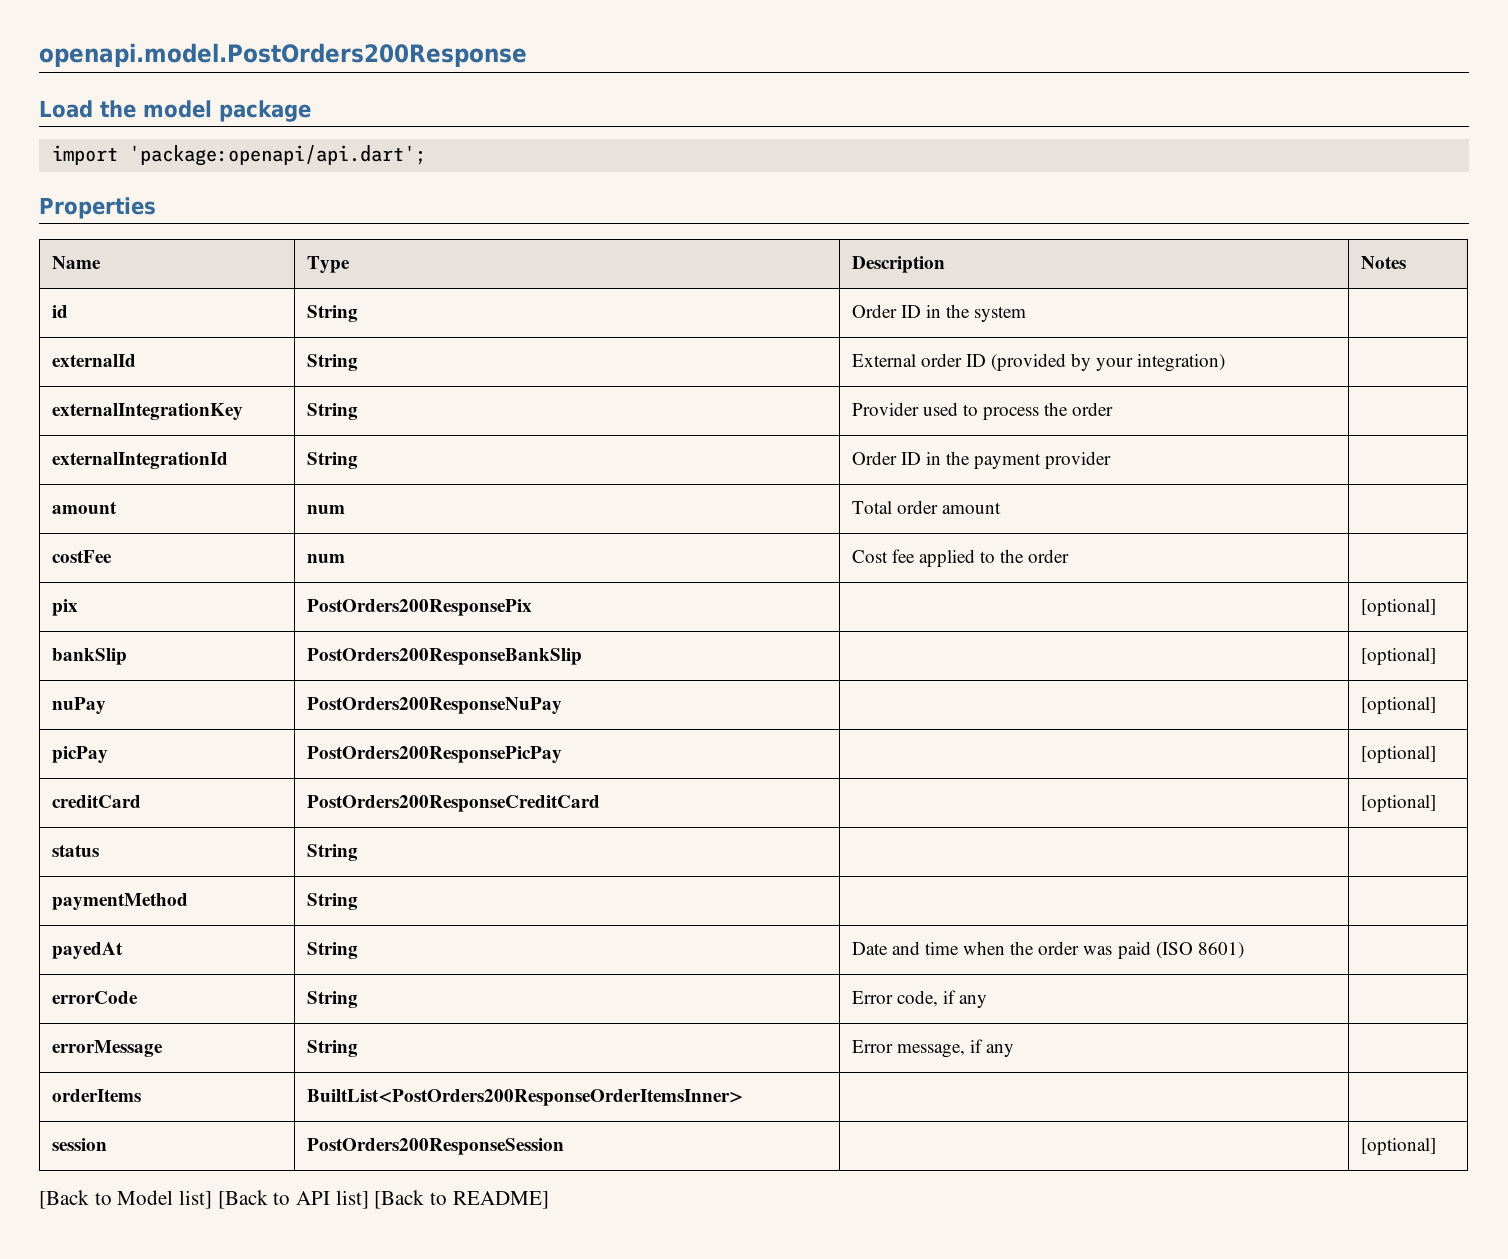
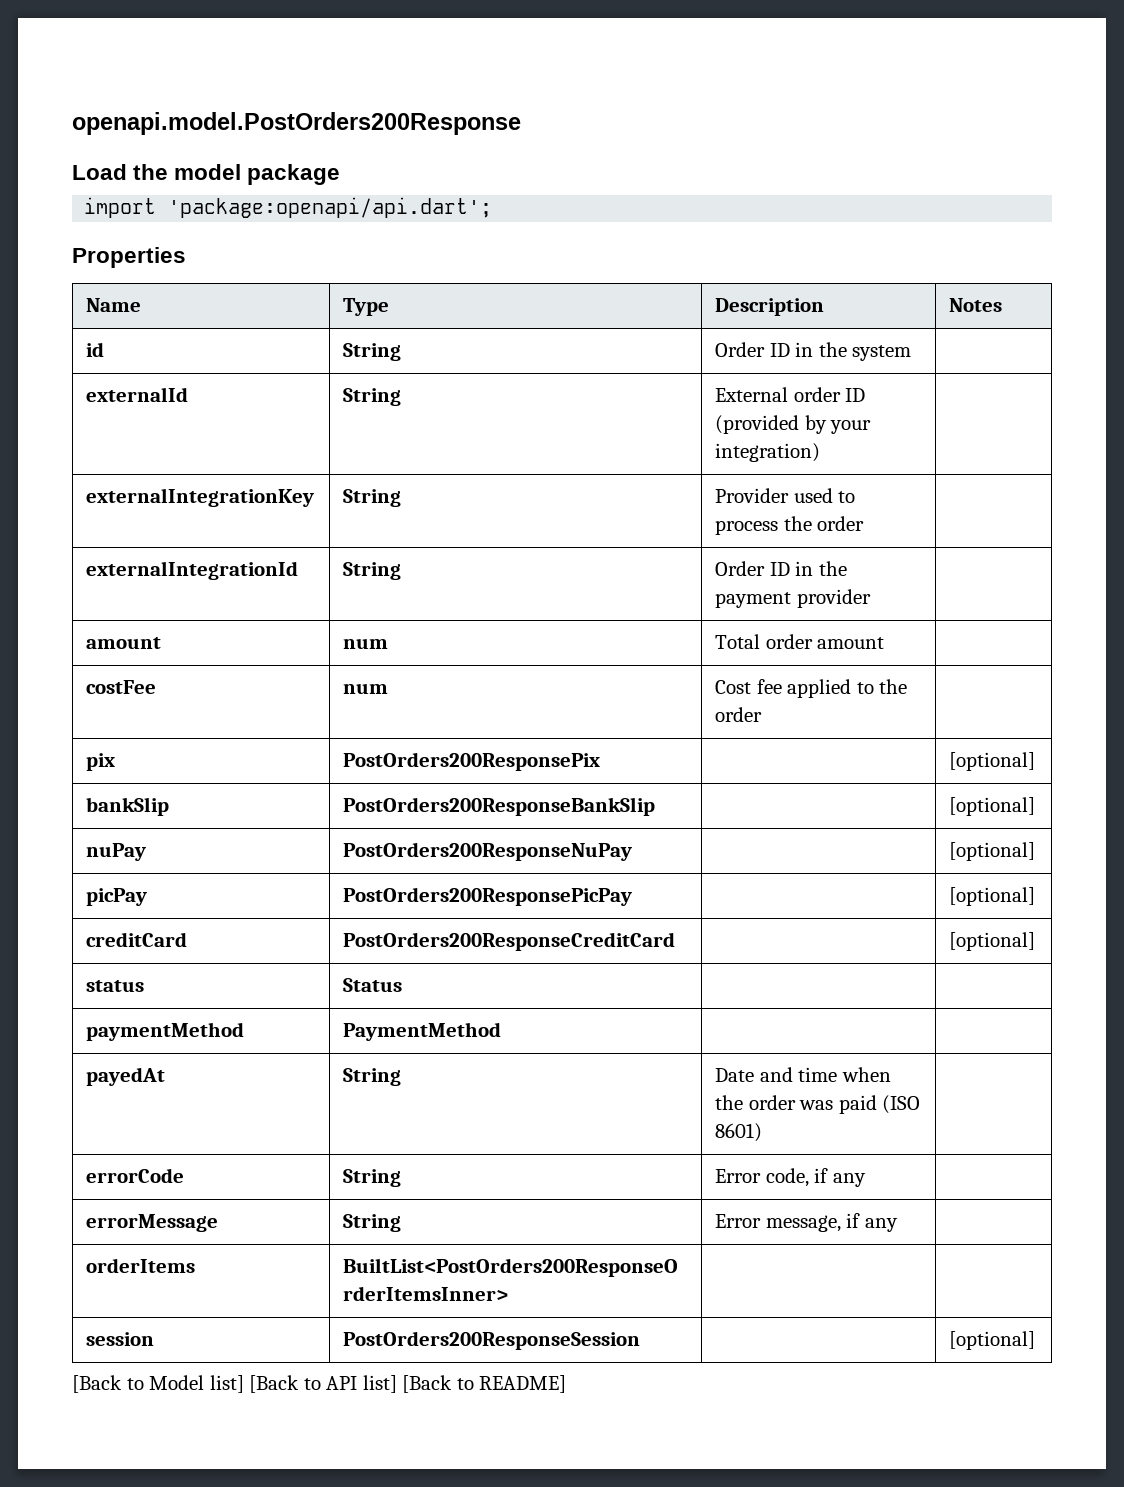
[306,844,358,861] String -> [343,978,403,992] Status
[306,893,358,910] String -> [343,1022,502,1041] PaymentMethod

